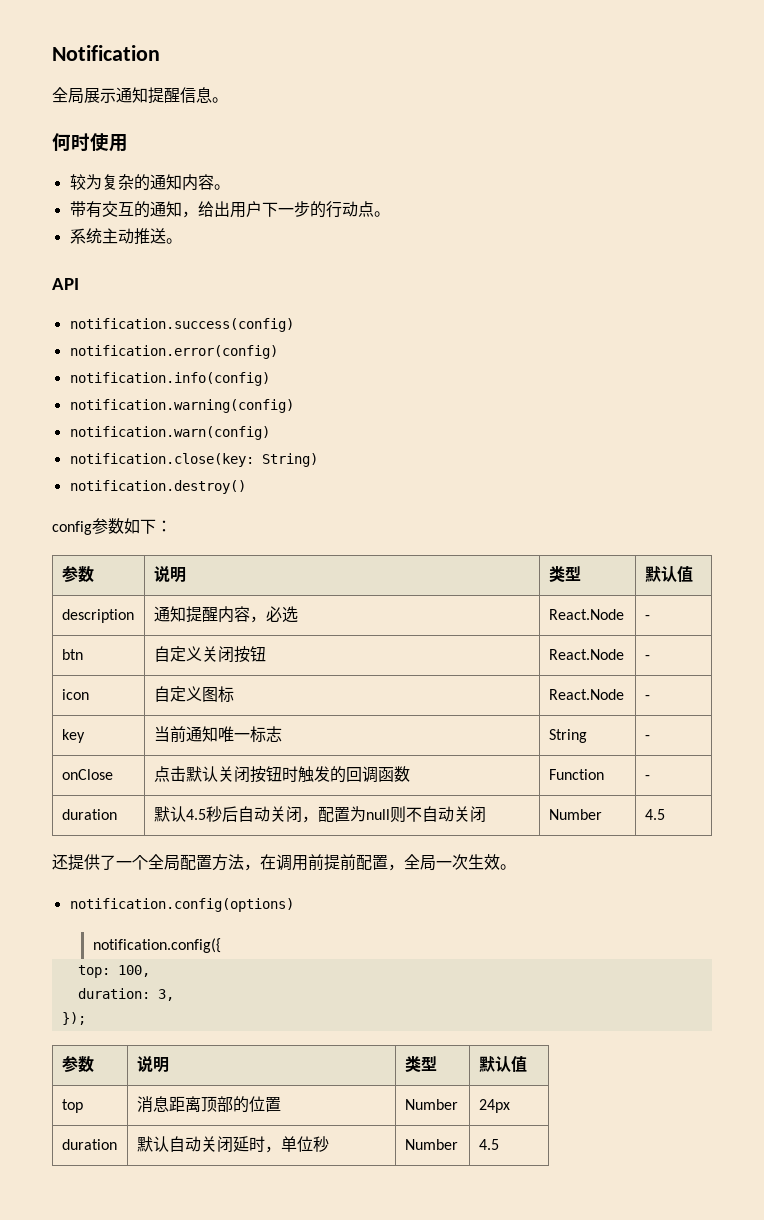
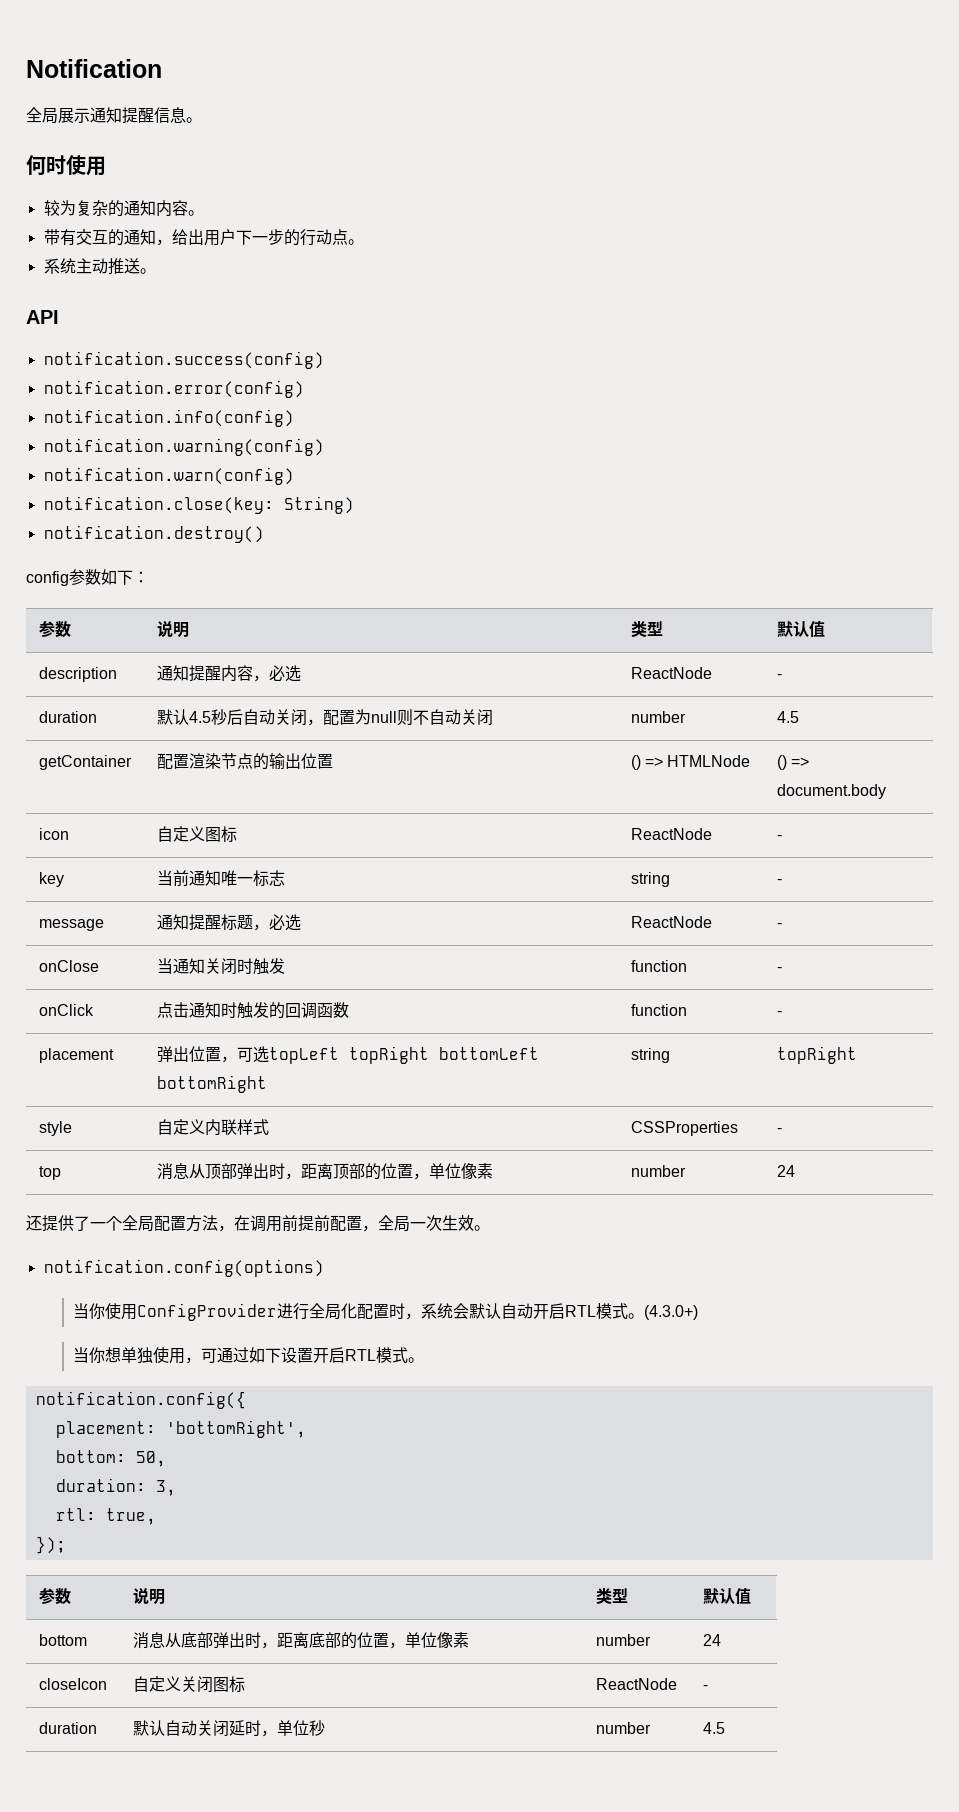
[548,609,624,620] [644,615,650,620] [61,649,83,660] [153,646,266,663] [548,649,624,660] [644,655,650,660] [61,689,89,700] [153,686,234,703] [548,689,624,700] [644,695,650,700] [61,729,85,743] [153,726,282,743] [548,729,587,743] [644,735,650,740] [61,769,113,780] [153,766,410,783] [548,769,604,780] React.Node | - // btn | 自定义关闭按钮 | React.Node | - // icon | 自定义图标 | React.Node | - // key | 当前通知唯一标志 | String | - // onClose | 点击默认关闭按钮时触发的回调函数 | Function -> [630,667,712,679] ReactNode
[548,809,602,820] [644,809,665,820] Number | 4.5 -> [630,711,686,723] [776,711,799,723] [38,755,132,770] [156,753,333,770] [630,755,751,770] [776,755,809,770] [776,784,886,799] [38,828,69,840] [156,826,237,843] [630,828,712,840] [776,835,782,840] [38,872,64,887] [156,870,285,887] [630,872,670,887] [776,879,782,884] [38,919,104,931] [156,914,301,931] [630,916,712,928] [776,923,782,928] [38,960,99,972] [156,958,285,975] [630,960,687,972] [776,967,782,972] [38,1004,94,1016] [156,1002,349,1019] [630,1004,687,1016] [776,1011,782,1016] [38,1048,114,1063] [156,1046,539,1064] [156,1075,267,1093] [630,1048,670,1063] [776,1046,857,1064] [38,1121,72,1136] [156,1119,269,1136] [630,1121,738,1136] [776,1128,782,1133] [38,1166,61,1180] [156,1163,493,1180] [630,1165,686,1177] [776,1165,795,1177] number | 4.5 // getContainer | 配置渲染节点的输出位置 | () => HTMLNode | () => document.body // icon | 自定义图标 | ReactNode | - // key | 当前通知唯一标志 | string | - // message | 通知提醒标题，必选 | ReactNode | - // onClose | 当通知关闭时触发 | function | - // onClick | 点击通知时触发的回调函数 | function | - // placement | 弹出位置，可选topLeft topRight bottomLeft bottomRight | string | topRight // style | 自定义内联样式 | CSSProperties | - // top | 消息从顶部弹出时，距离顶部的位置，单位像素 | number | 24
[92,938,221,953] [77,965,150,978] notification.config({ // top: 100, -> [73,1303,699,1321] [73,1347,425,1364] [35,1391,246,1409] [55,1420,306,1438] [55,1450,166,1467] 当你使用ConfigProvider进行全局化配置时，系统会默认自动开启RTL模式。(4.3.0+) // 当你想单独使用，可通过如下设置开启RTL模式。 // notification.config({ // placement: 'bottomRight', // bottom: 50,
(174, 995) none -> [55,1508,156,1525] // rtl: true,
[61,1099,83,1113] [136,1096,281,1113] [404,1099,458,1110] [478,1099,510,1113] top | 消息距离顶部的位置 | Number | 24px -> [38,1634,87,1646] [132,1632,469,1649] [595,1634,651,1646] [702,1634,721,1646] [38,1678,107,1690] [132,1676,245,1693] [595,1678,677,1690] [702,1685,708,1690] bottom | 消息从底部弹出时，距离底部的位置，单位像素 | number | 24 // closeIcon | 自定义关闭图标 | ReactNode | -
[404,1139,458,1150] Number -> [595,1722,651,1734] number

